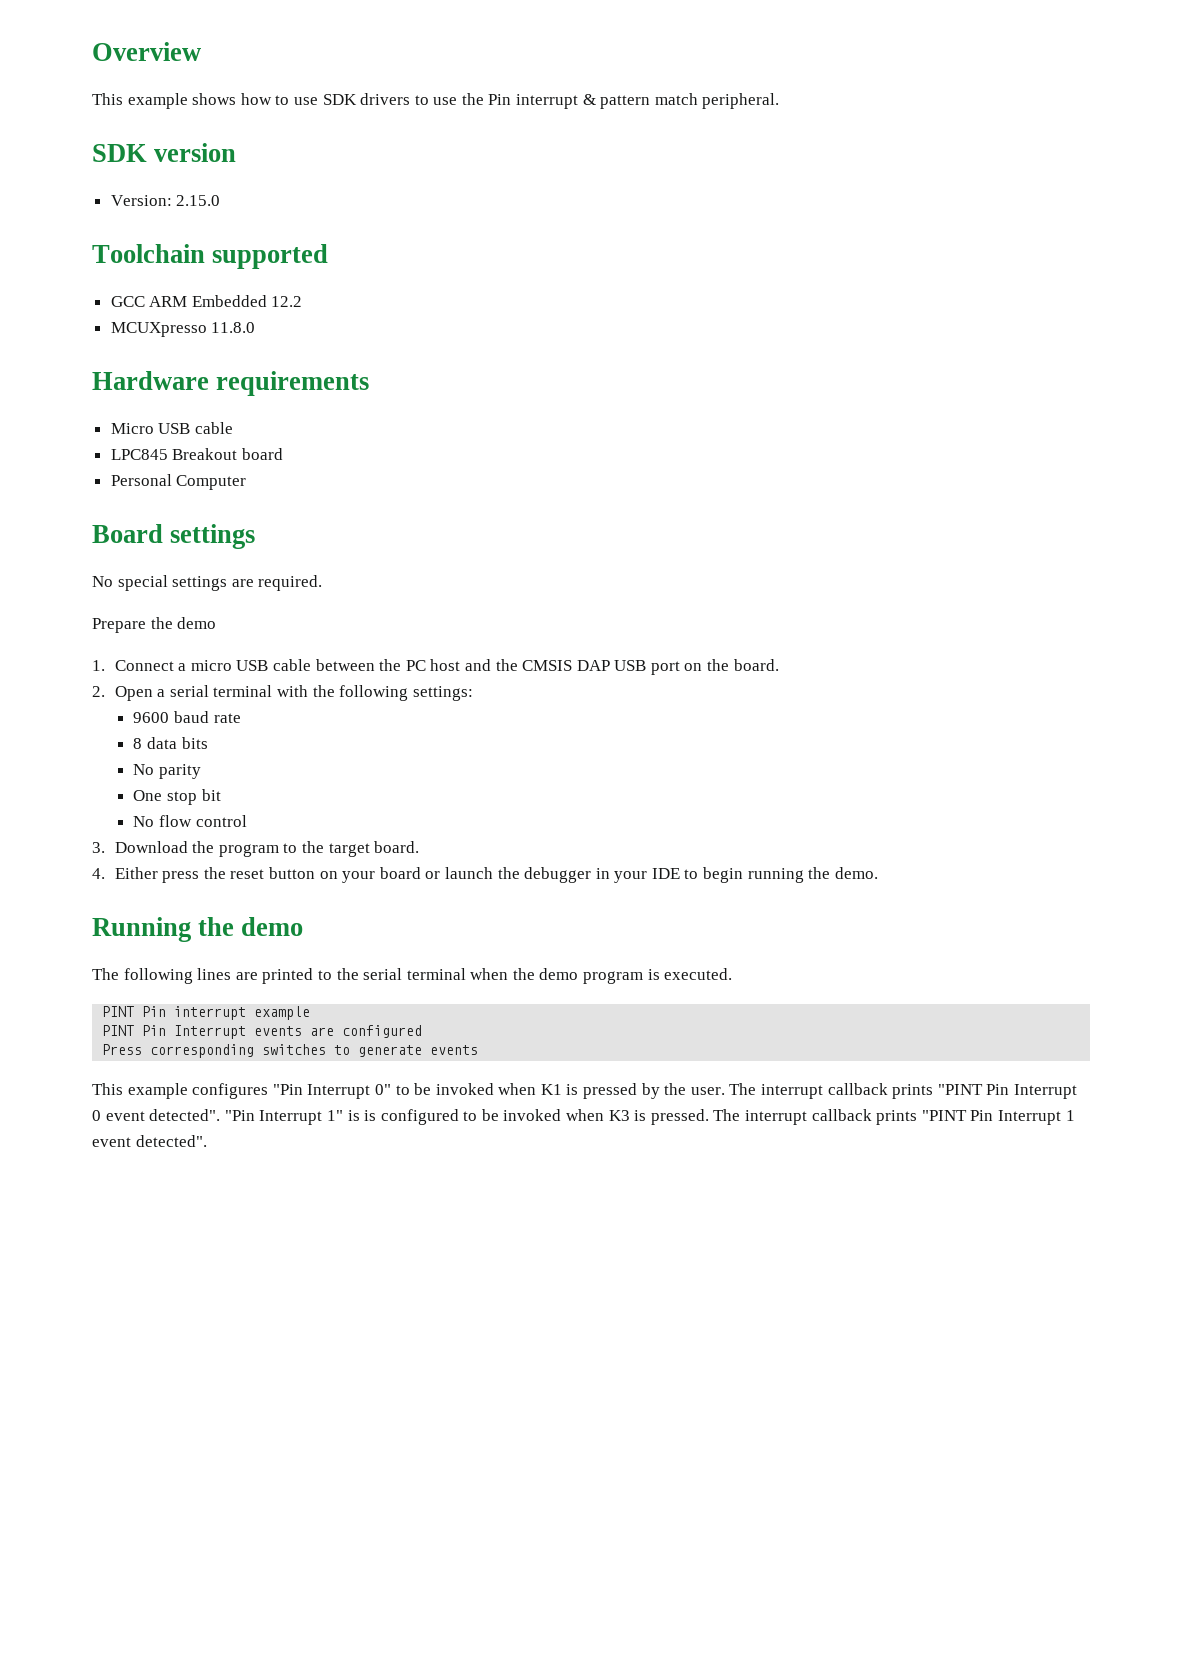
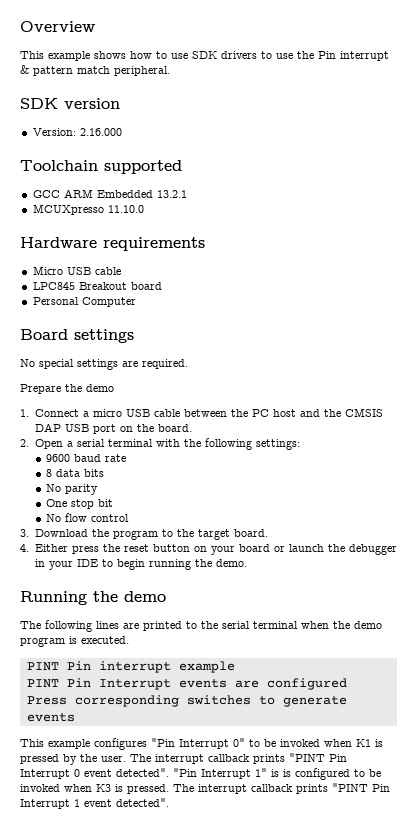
[176,195,221,206] 2.15.0 -> [79,128,122,136] 2.16.000
[271,296,303,307] 12.2 -> [156,190,187,198] 13.2.1
[211,322,256,333] 11.8.0 -> [107,205,144,213] 11.10.0

